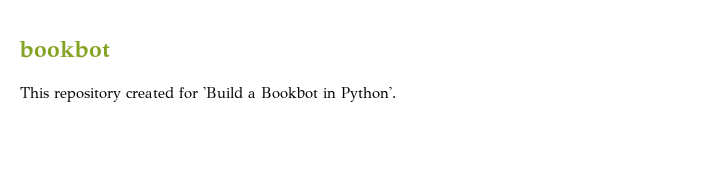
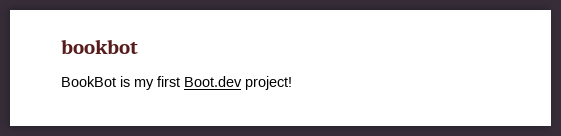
[20,87,396,102] This repository created for 'Build a Bookbot in Python'. -> [61,76,292,90] BookBot is my first Boot.dev project!

